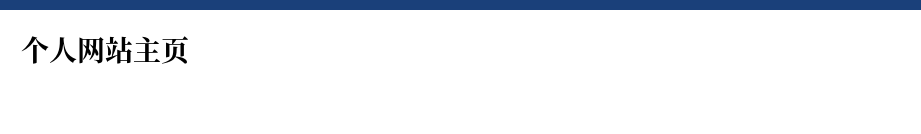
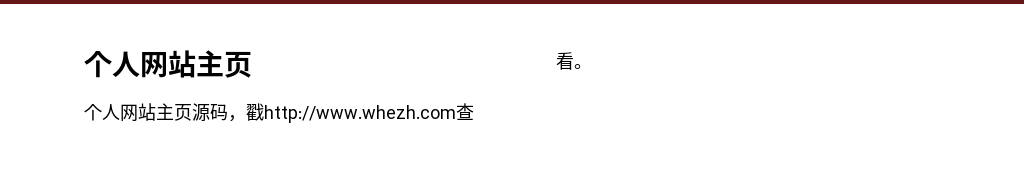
[21,36,189,65] 个人网站主页 -> [84,50,252,78] [84,103,474,123] [556,52,592,70] 个人网站主页 // 个人网站主页源码，戳http://www.whezh.com查看。

